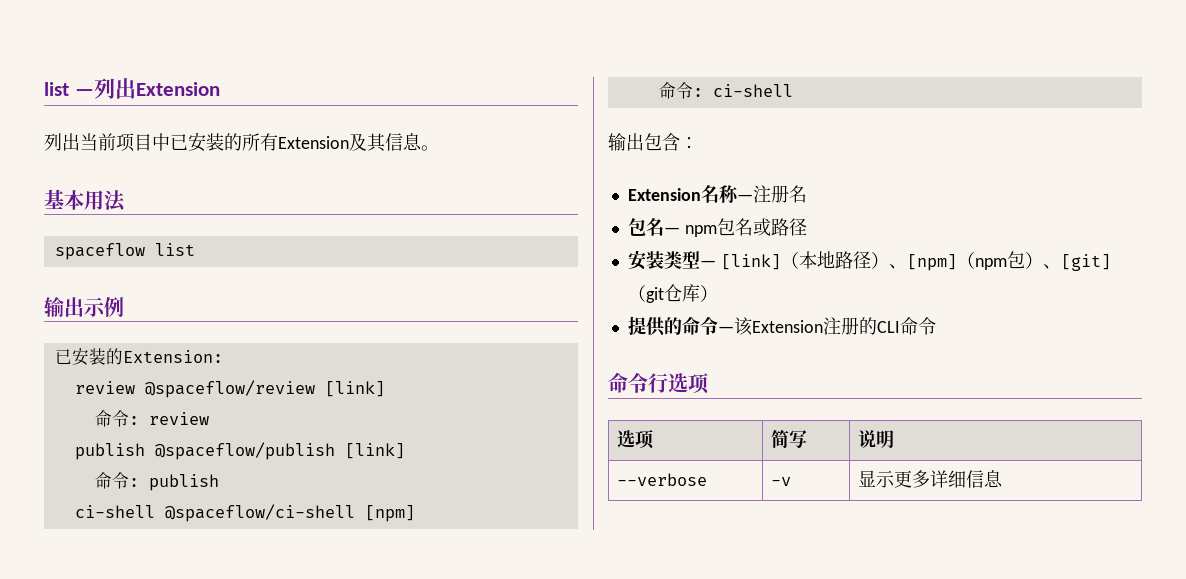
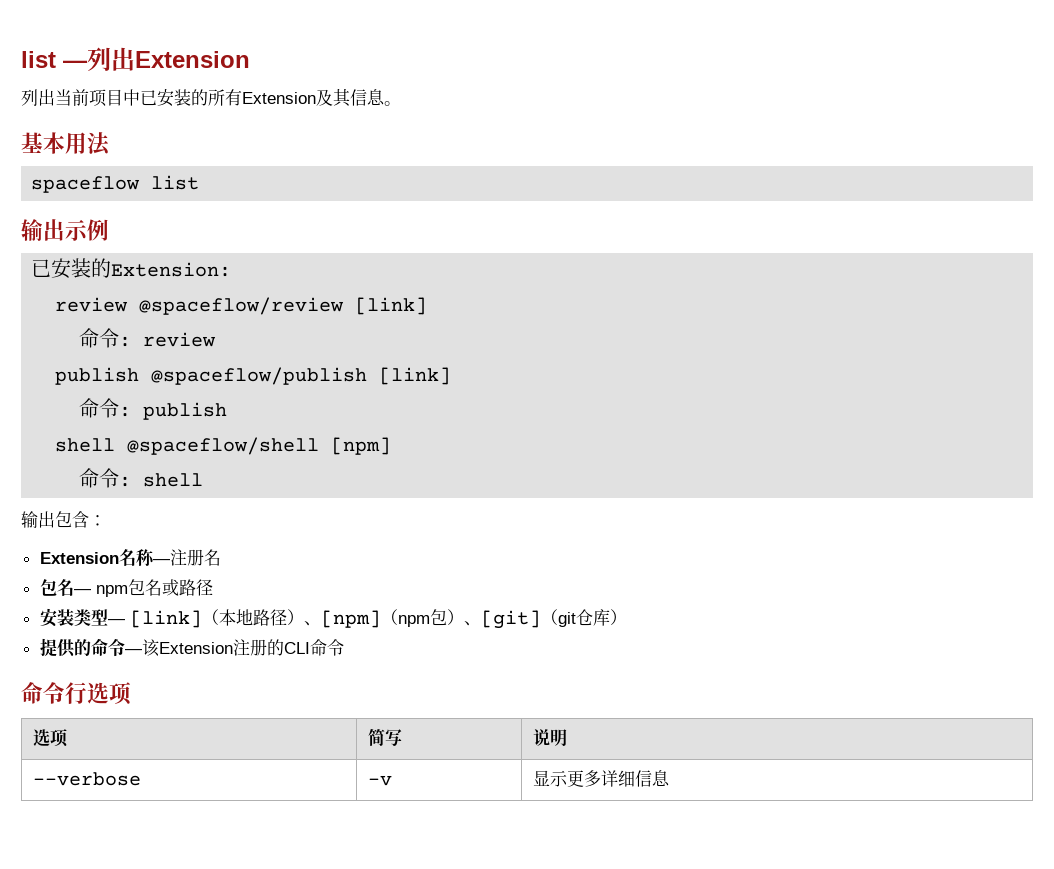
[74,504,355,522] ci-shell @spaceflow/ci-shell -> [55,437,320,455] shell @spaceflow/shell
[712,84,793,97] ci-shell -> [143,473,204,487] shell

